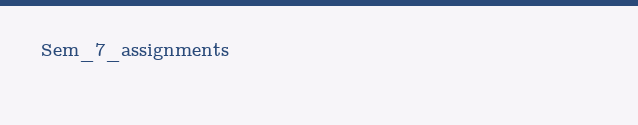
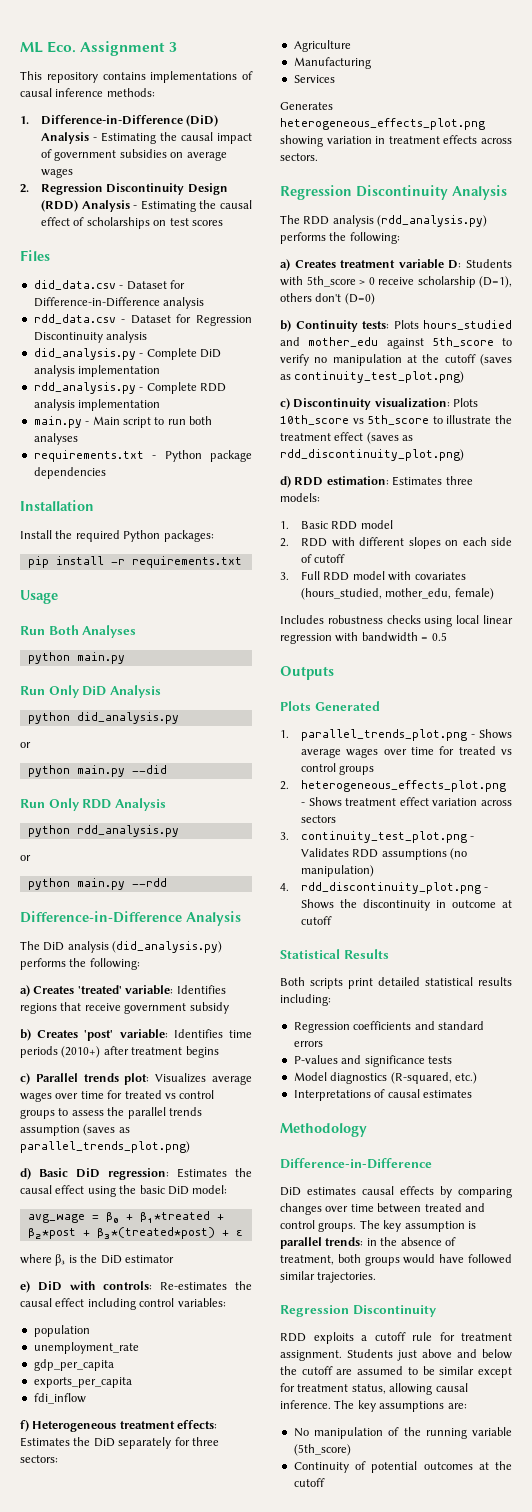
[41,43,229,62] Sem_7_assignments -> [20,41,177,56] [20,71,253,83] [20,88,155,97] [20,115,219,127] [41,132,252,144] [41,149,227,161] [41,168,74,178] [20,183,228,195] [41,200,252,212] [41,217,223,229] [20,250,50,261] [33,280,185,290] [33,297,205,309] [33,314,252,326] [33,331,148,343] [33,348,221,360] [33,365,161,377] [33,382,226,394] [33,399,161,411] [33,416,212,428] [33,433,78,445] [33,450,252,462] [33,467,106,479] [20,500,94,511] [20,530,214,542] [27,556,242,568] [20,590,58,604] [20,625,137,638] [27,652,125,664] [20,685,161,698] [27,712,179,724] [20,742,31,748] [27,765,167,777] [20,798,166,811] [27,825,179,837] [20,855,31,861] [27,878,167,890] [20,911,241,926] [20,941,223,953] [20,958,140,970] [20,985,226,997] [20,1002,229,1014] [20,1029,252,1041] [20,1046,219,1058] [20,1073,252,1085] [20,1090,215,1102] [20,1107,202,1119] [20,1124,130,1136] [20,1141,190,1153] [20,1168,252,1180] [20,1185,228,1197] [27,1211,224,1223] [27,1227,243,1239] [20,1254,174,1266] [20,1281,252,1293] [20,1298,226,1310] [33,1325,90,1337] [33,1342,139,1354] [33,1359,114,1371] [33,1377,132,1388] [33,1393,86,1404] [20,1420,218,1432] [20,1437,219,1449] [20,1455,58,1463] [293,40,351,52] [293,57,371,69] [293,75,335,83] [280,102,333,110] [280,118,485,130] [280,135,512,147] [280,153,318,161] [280,185,507,200] [280,215,488,227] [280,232,400,244] [280,259,512,271] [280,276,512,288] [280,293,375,305] [280,320,512,332] [280,337,512,349] [280,354,512,366] [280,371,465,383] [280,398,479,410] [280,415,512,425] [280,432,414,444] [280,449,464,461] [280,476,473,488] [280,493,320,502] [280,520,393,530] [280,537,512,549] [301,554,346,563] [280,571,466,581] [301,588,494,600] [280,615,513,627] [280,632,447,644] [280,666,334,680] [280,701,380,711] [280,729,512,741] [301,746,512,758] [301,763,375,775] [280,780,507,792] [301,797,512,807] [301,815,337,823] [280,831,475,843] [301,848,468,860] [301,865,375,877] [280,882,489,894] [301,899,512,911] [301,916,333,925] [280,949,389,959] [280,977,512,989] [280,994,331,1006] [293,1021,484,1033] [293,1041,323,1047] [293,1055,452,1067] [293,1072,477,1084] [293,1089,472,1101] [280,1123,367,1137] [280,1158,432,1169] [280,1186,512,1198] [280,1203,485,1215] [280,1220,476,1232] [280,1237,456,1249] [280,1254,512,1266] [280,1271,377,1283] [280,1305,436,1317] [280,1332,512,1344] [280,1349,512,1361] [280,1366,512,1378] [280,1383,468,1395] [280,1400,467,1412] [293,1427,512,1439] [293,1444,351,1456] [293,1461,512,1473] [293,1478,325,1487] ML Eco. Assignment 3 // This repository contains implementations of causal inference methods: // 1. Difference-in-Difference (DiD) Analysis - Estimating the causal impact of government subsidies on average wages // 2. Regression Discontinuity Design (RDD) Analysis - Estimating the causal effect of scholarships on test scores // Files // did_data.csv - Dataset for Difference-in-Difference analysis // rdd_data.csv - Dataset for Regression Discontinuity analysis // did_analysis.py - Complete DiD analysis implementation // rdd_analysis.py - Complete RDD analysis implementation // main.py - Main script to run both analyses // requirements.txt - Python package dependencies // Installation // Install the required Python packages: // pip install -r requirements.txt // Usage // Run Both Analyses // python main.py // Run Only DiD Analysis // python did_analysis.py // or // python main.py --did // Run Only RDD Analysis // python rdd_analysis.py // or // python main.py --rdd // Difference-in-Difference Analysis // The DiD analysis (did_analysis.py) performs the following: // a) Creates 'treated' variable: Identifies regions that receive government subsidy // b) Creates 'post' variable: Identifies time periods (2010+) after treatment begins // c) Parallel trends plot: Visualizes average wages over time for treated vs control groups to assess the parallel trends assumption (saves as parallel_trends_plot.png) // d) Basic DiD regression: Estimates the causal effect using the basic DiD model: // avg_wage = β₀ + β₁*treated + β₂*post + β₃*(treated*post) + ε // where β₃ is the DiD estimator // e) DiD with controls: Re-estimates the causal effect including control variables: // population // unemployment_rate // gdp_per_capita // exports_per_capita // fdi_inflow // f) Heterogeneous treatment effects: Estimates the DiD separately for three sectors: // Agriculture // Manufacturing // Services // Generates heterogeneous_effects_plot.png showing variation in treatment effects across sectors. // Regression Discontinuity Analysis // The RDD analysis (rdd_analysis.py) performs the following: // a) Creates treatment variable D: Students with 5th_score > 0 receive scholarship (D=1), others don't (D=0) // b) Continuity tests: Plots hours_studied and mother_edu against 5th_score to verify no manipulation at the cutoff (saves as continuity_test_plot.png) // c) Discontinuity visualization: Plots 10th_score vs 5th_score to illustrate the treatment effect (saves as rdd_discontinuity_plot.png) // d) RDD estimation: Estimates three models: // 1. Basic RDD model // 2. RDD with different slopes on each side of cutoff // 3. Full RDD model with covariates (hours_studied, mother_edu, female) // Includes robustness checks using local linear regression with bandwidth = 0.5 // Outputs // Plots Generated // 1. parallel_trends_plot.png - Shows average wages over time for treated vs control groups // 2. heterogeneous_effects_plot.png - Shows treatment effect variation across sectors // 3. continuity_test_plot.png - Validates RDD assumptions (no manipulation) // 4. rdd_discontinuity_plot.png - Shows the discontinuity in outcome at cutoff // Statistical Results // Both scripts print detailed statistical results including: // Regression coefficients and standard errors // P-values and significance tests // Model diagnostics (R-squared, etc.) // Interpretations of causal estimates // Methodology // Difference-in-Difference // DiD estimates causal effects by comparing changes over time between treated and control groups. The key assumption is parallel trends: in the absence of treatment, both groups would have followed similar trajectories. // Regression Discontinuity // RDD exploits a cutoff rule for treatment assignment. Students just above and below the cutoff are assumed to be similar except for treatment status, allowing causal inference. The key assumptions are: // No manipulation of the running variable (5th_score) // Continuity of potential outcomes at the cutoff

